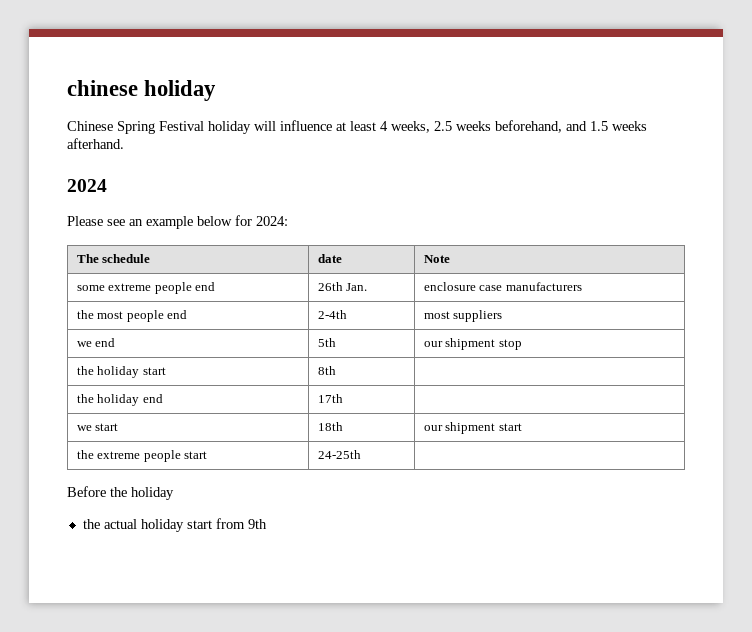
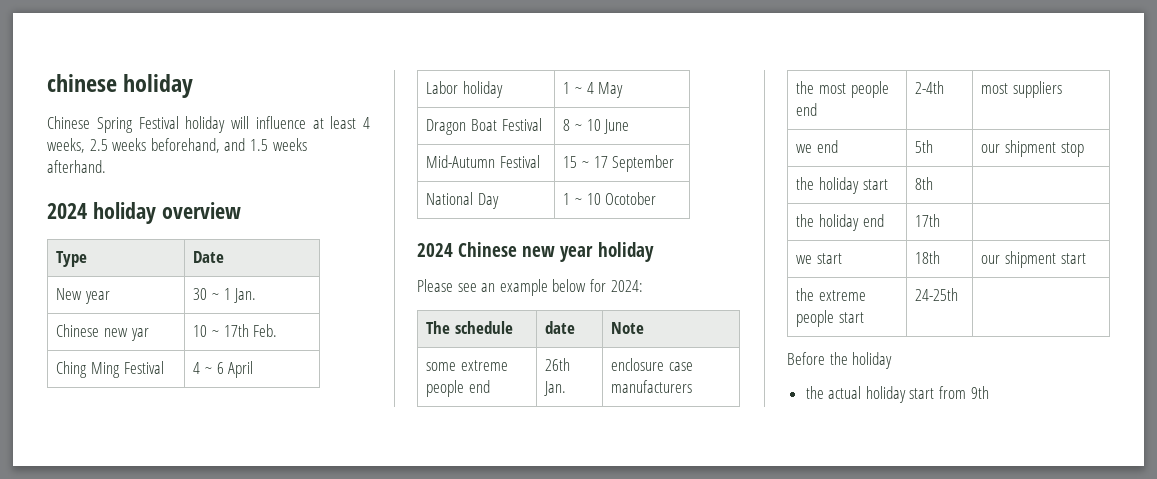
(107, 185) none -> [92,202,241,224] [56,251,88,267] [193,251,225,263] [56,288,110,304] [193,288,257,303] [56,324,149,341] [193,324,278,337] [56,361,164,378] [193,361,254,378] [426,81,503,98] [563,82,624,98] [426,118,542,135] [563,119,630,134] [426,155,540,168] [563,155,675,172] [426,192,499,209] [563,192,657,205] [417,242,654,262] holiday overview // Type | Date // New year | 30 ~ 1 Jan. // Chinese new yar | 10 ~ 17th Feb. // Ching Ming Festival | 4 ~ 6 April // Labor holiday | 1 ~ 4 May // Dragon Boat Festival | 8 ~ 10 June // Mid-Autumn Festival | 15 ~ 17 September // National Day | 1 ~ 10 Ocotober // 2024 Chinese new year holiday

